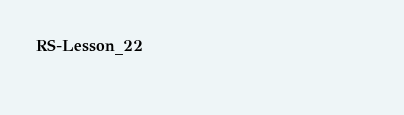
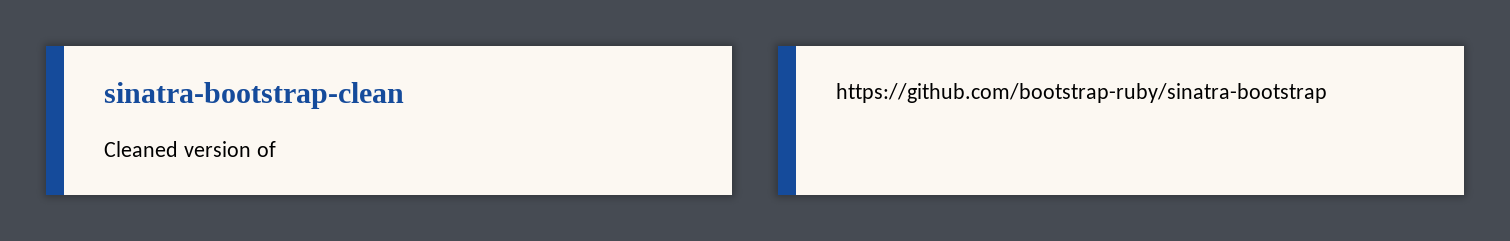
[36,39,143,55] RS-Lesson_22 -> [104,82,404,109] [104,141,276,157] [836,83,1327,103] sinatra-bootstrap-clean // Cleaned version of https://github.com/bootstrap-ruby/sinatra-bootstrap

